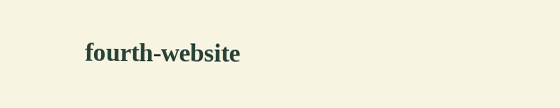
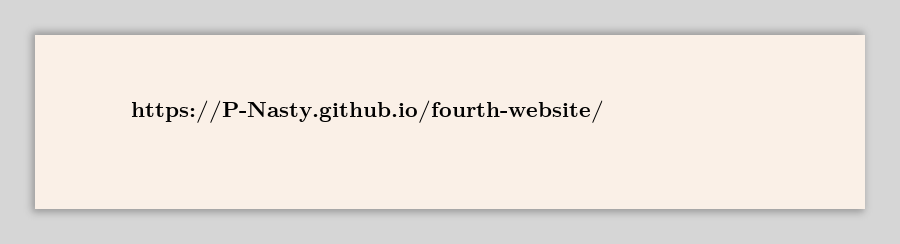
[84,42,241,62] fourth-website -> [131,100,604,123] https://P-Nasty.github.io/fourth-website/

